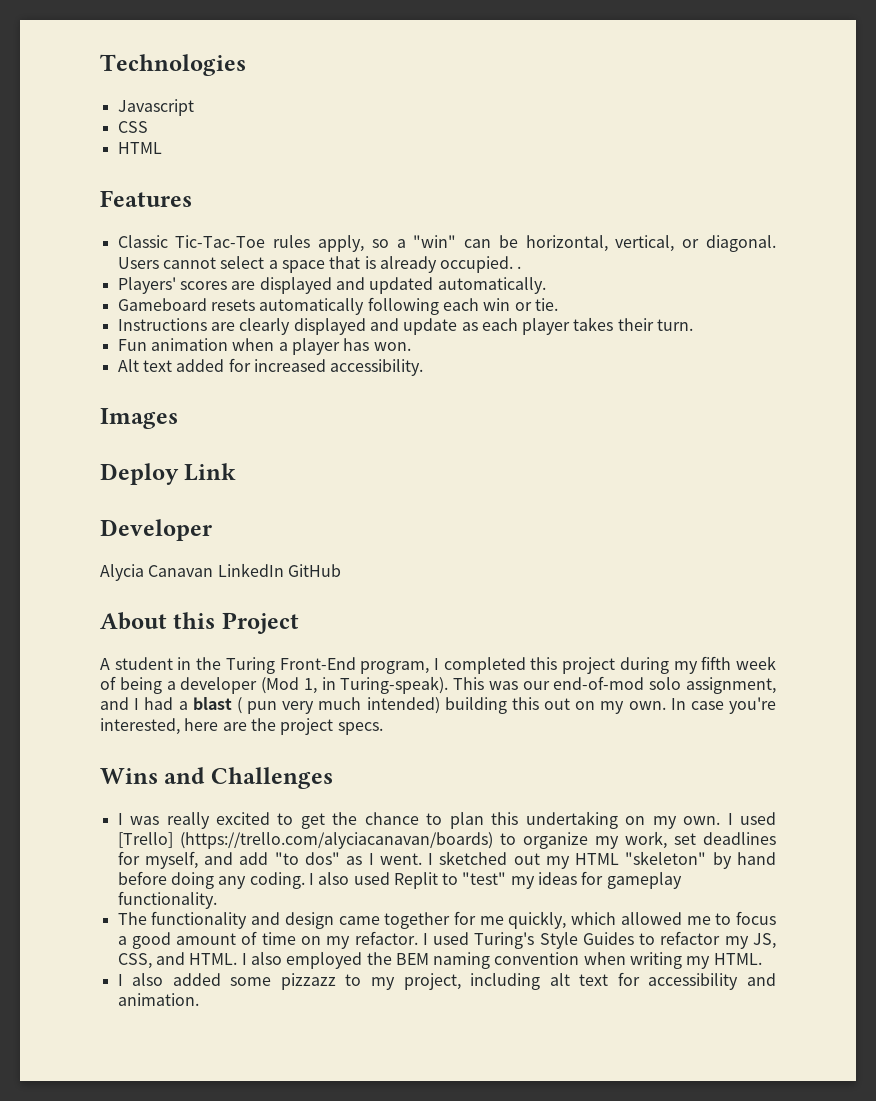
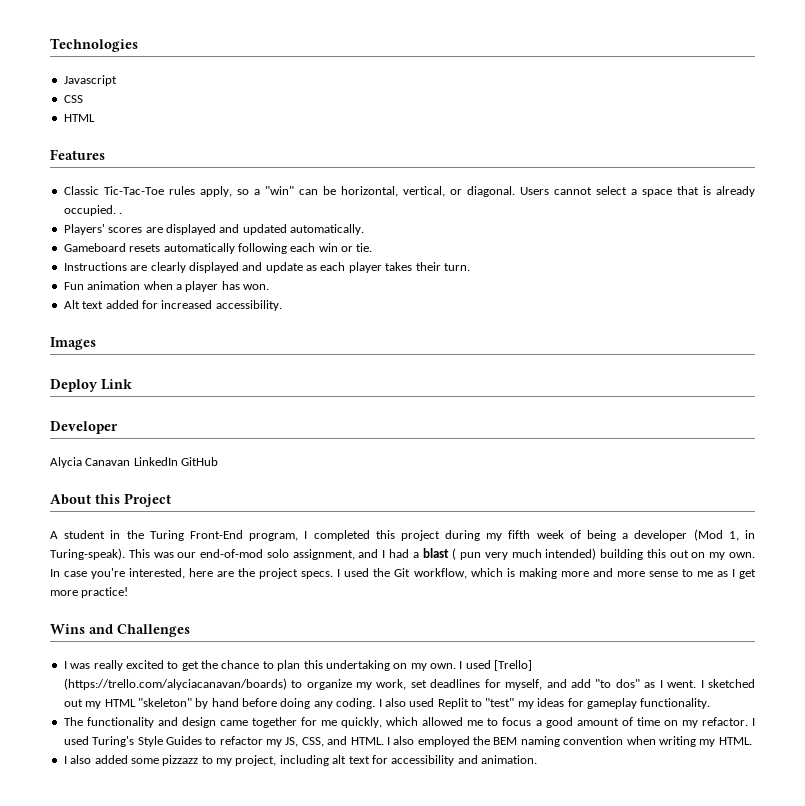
(383, 728) none -> [337,568,756,579] [50,587,129,598] I used the Git workflow, which is making more and more sense to me as I get more practice!

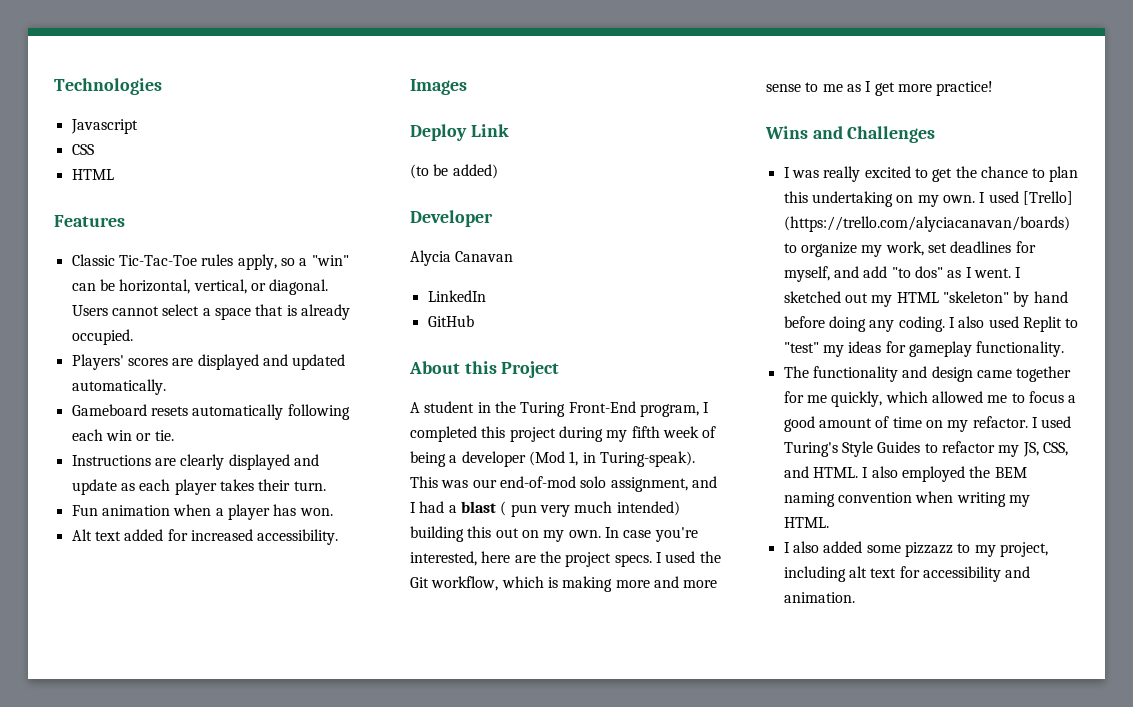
[119,212,123,214] . -> (133, 337) none
(132, 384) none -> [410,164,498,179] // (to be added)
(131, 462) none -> (514, 256) //
(178, 461) none -> (486, 296) //

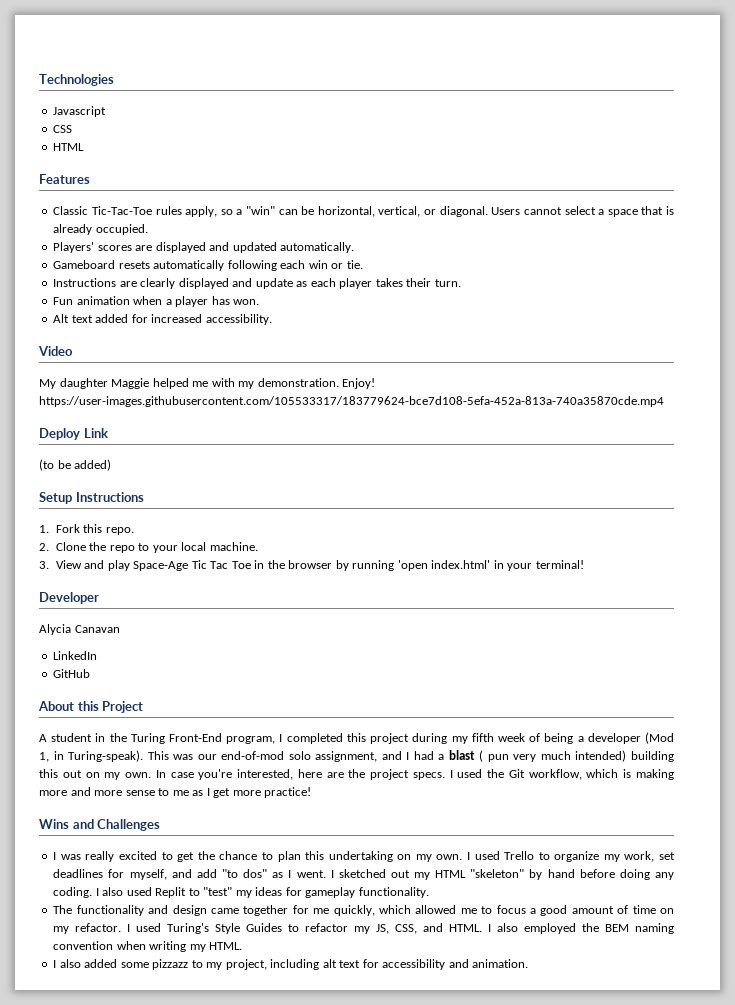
[410,79,467,95] Images -> [38,346,73,356] [39,378,376,389] [39,396,664,407] Video // My daughter Maggie helped me with my demonstration. Enjoy! https://user-images.githubusercontent.com/105533317/183779624-bce7d108-5efa-452a-813a-740a35870cde.mp4
(498, 171) none -> [39,492,144,504] [39,524,134,535] [39,542,258,553] [39,560,584,571] // Setup Instructions // 1. Fork this repo. // 2. Clone the repo to your local machine. // 3. View and play Space-Age Tic Tac Toe in the browser by running 'open index.html' in your terminal!
[1022,191,1073,205] [783,216,1070,232] [Trello] (https://trello.com/alyciacanavan/boards) -> [504,851,535,860] Trello

